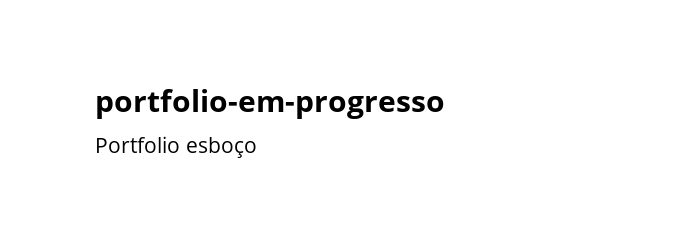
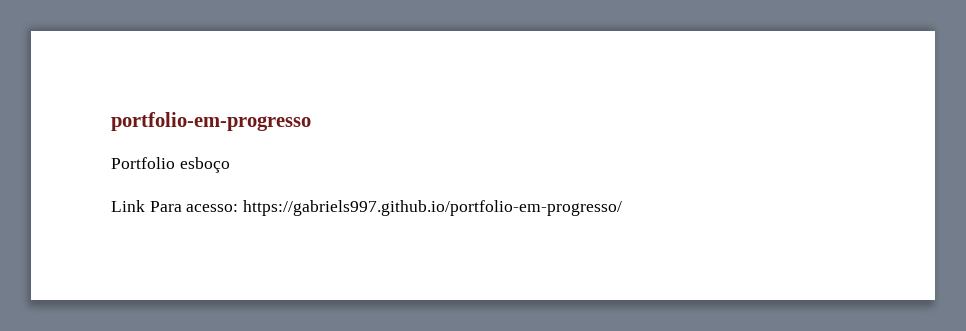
(257, 147) none -> [111,200,623,216] // Link Para acesso: https://gabriels997.github.io/portfolio-em-progresso/

